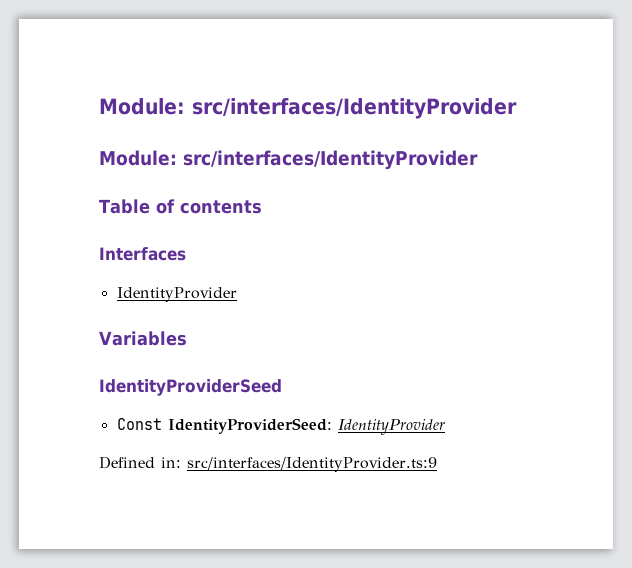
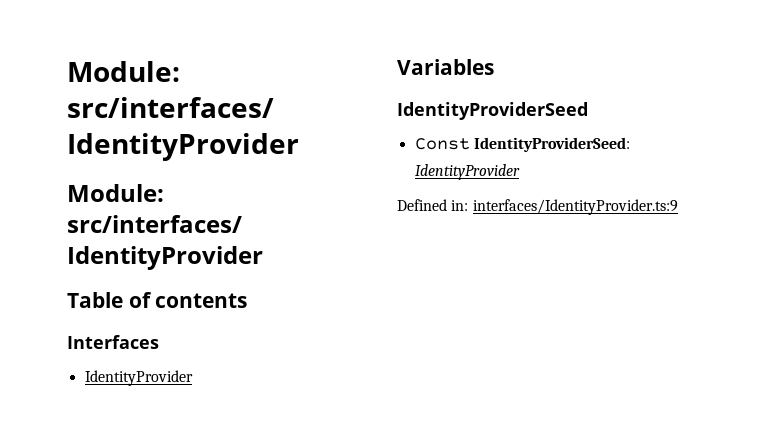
[187,457,437,472] src/interfaces/IdentityProvider.ts:9 -> [472,199,678,215] interfaces/IdentityProvider.ts:9

